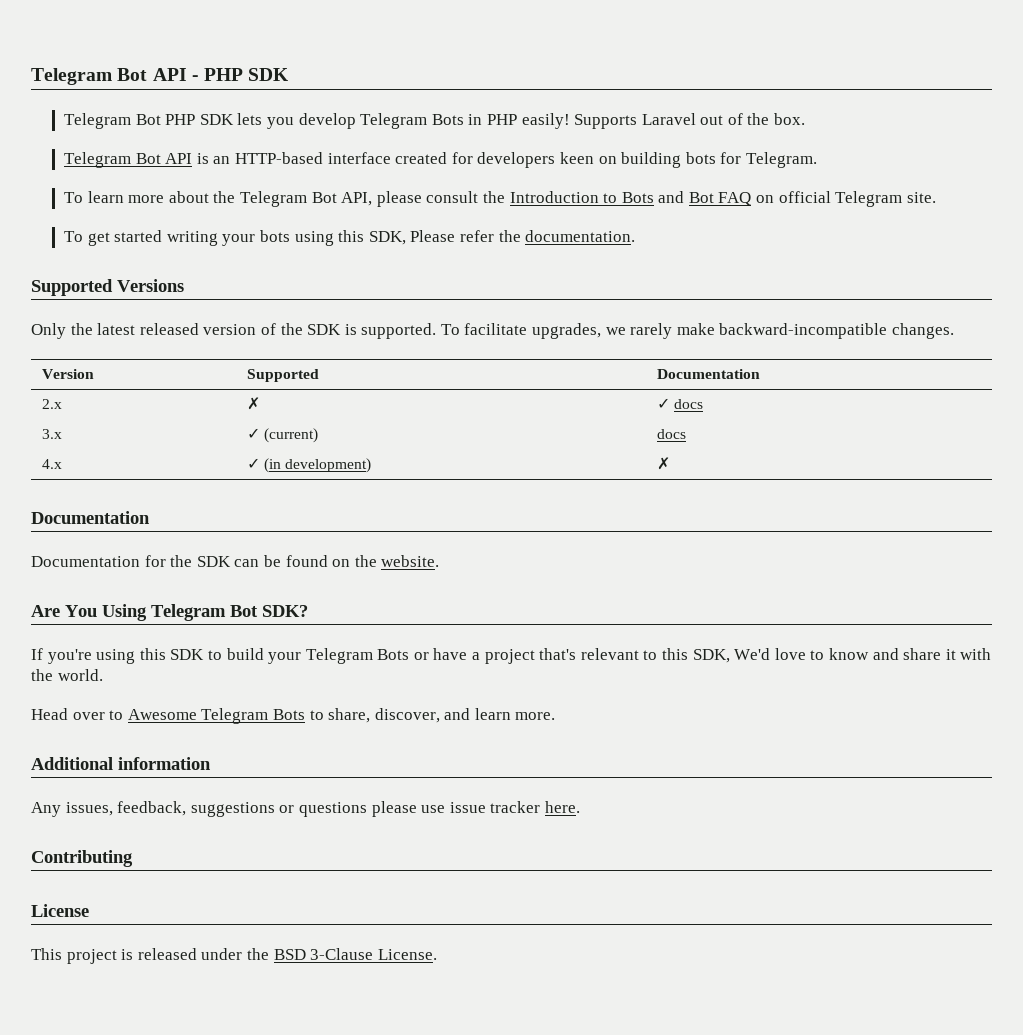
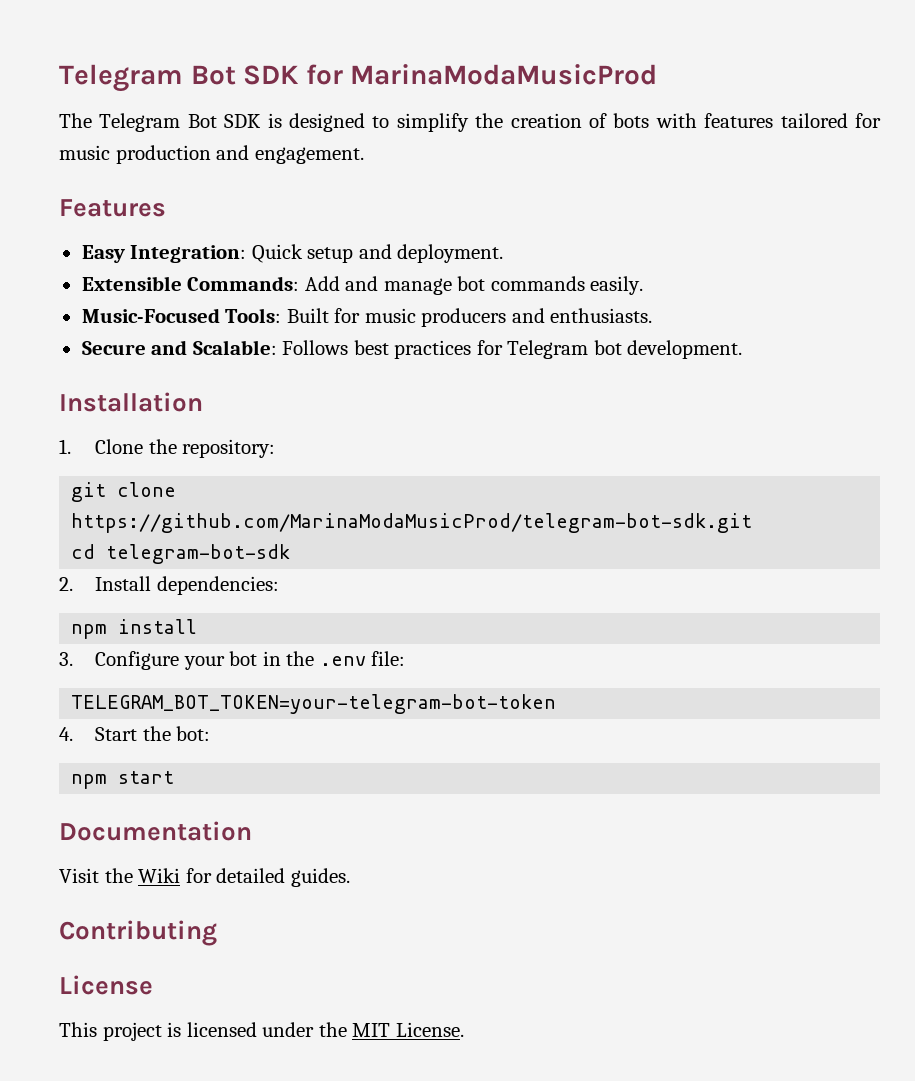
[31,68,290,85] [64,113,806,129] [64,152,817,168] [64,191,936,207] [64,230,636,246] [31,279,184,296] [31,323,955,339] [41,369,94,379] [246,369,319,382] [656,369,760,379] [41,399,62,409] [246,397,260,410] [656,398,704,409] [41,429,62,439] [246,428,319,443] [656,429,686,439] [41,459,62,469] [246,458,372,473] [656,457,670,470] [31,511,150,524] [31,555,440,567] [31,604,308,621] [31,648,992,664] [31,669,103,681] [31,708,556,724] [31,757,211,770] [31,801,580,817] Telegram Bot API - PHP SDK // Telegram Bot PHP SDK lets you develop Telegram Bots in PHP easily! Supports Laravel out of the box. // Telegram Bot API is an HTTP-based interface created for developers keen on building bots for Telegram. // To learn more about the Telegram Bot API, please consult the Introduction to Bots and Bot FAQ on official Telegram site. // To get started writing your bots using this SDK, Please refer the documentation. // Supported Versions // Only the latest released version of the SDK is supported. To facilitate upgrades, we rarely make backward-incompatible changes. // Version | Supported | Documentation // 2.x | ✗ | ✓ docs // 3.x | ✓ (current) | docs // 4.x | ✓ (in development) | ✗ // Documentation // Documentation for the SDK can be found on the website. // Are You Using Telegram Bot SDK? // If you're using this SDK to build your Telegram Bots or have a project that's relevant to this SDK, We'd love to know and share it with the world. // Head over to Awesome Telegram Bots to share, discover, and learn more. // Additional information // Any issues, feedback, suggestions or questions please use issue tracker here. -> [59,64,658,92] [59,113,881,132] [59,145,364,164] [59,199,166,217] [81,244,504,263] [81,276,644,295] [81,308,653,327] [81,340,743,359] [59,392,203,412] [59,439,276,458] [71,482,177,502] [71,513,753,533] [71,544,291,564] [59,576,279,595] [71,619,198,639] [59,651,406,670] [71,694,557,714] [59,726,211,741] [71,771,175,789] [59,821,252,841] [59,868,350,887] Telegram Bot SDK for MarinaModaMusicProd // The Telegram Bot SDK is designed to simplify the creation of bots with features tailored for music production and engagement. // Features // Easy Integration: Quick setup and deployment. // Extensible Commands: Add and manage bot commands easily. // Music-Focused Tools: Built for music producers and enthusiasts. // Secure and Scalable: Follows best practices for Telegram bot development. // Installation // 1. Clone the repository: // git clone https://github.com/MarinaModaMusicProd/telegram-bot-sdk.git // cd telegram-bot-sdk // 2. Install dependencies: // npm install // 3. Configure your bot in the .env file: // TELEGRAM_BOT_TOKEN=your-telegram-bot-token // 4. Start the bot: // npm start // Documentation // Visit the Wiki for detailed guides.
[137,948,197,960] released -> [186,1022,257,1037] licensed
[273,948,374,960] BSD 3-Clause -> [352,1023,391,1037] MIT

